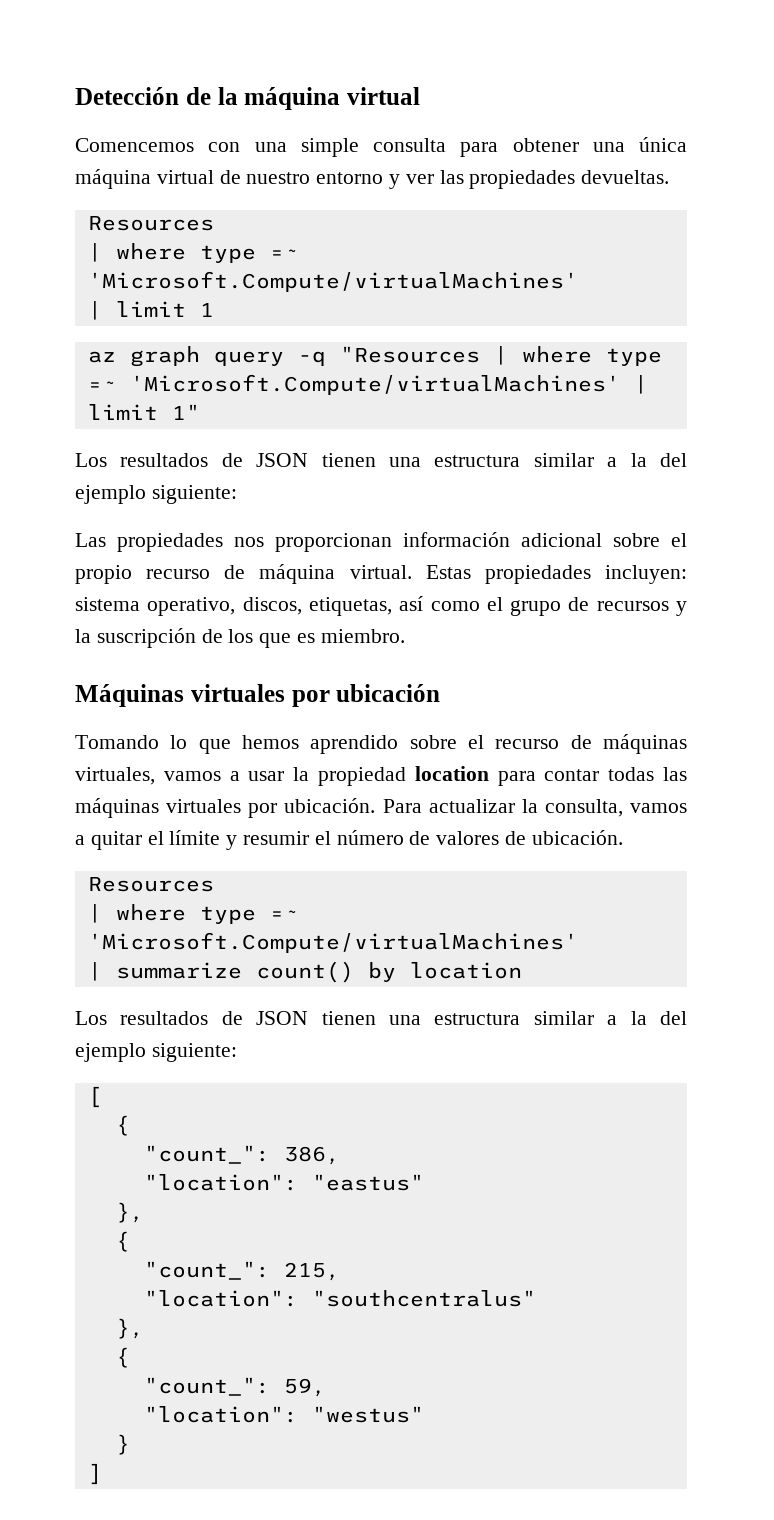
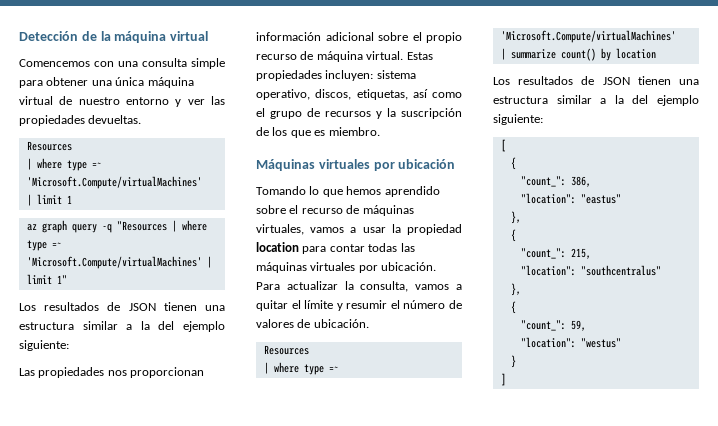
[300,138,446,157] simple consulta -> [142,58,225,69] consulta simple

